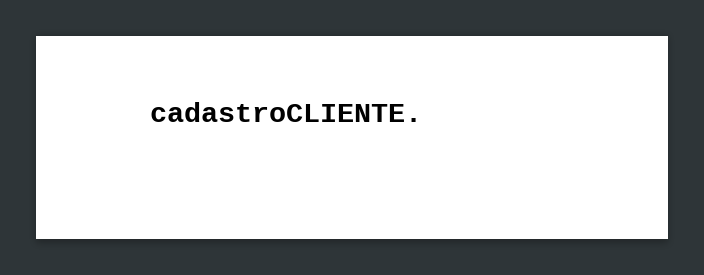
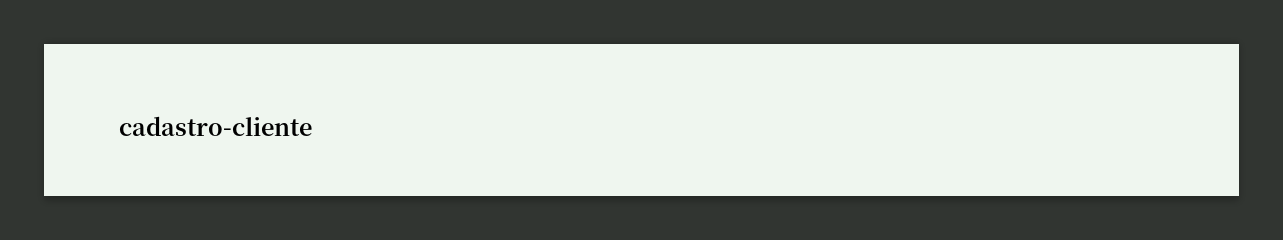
[150,102,422,122] cadastroCLIENTE. -> [119,116,312,136] cadastro-cliente

